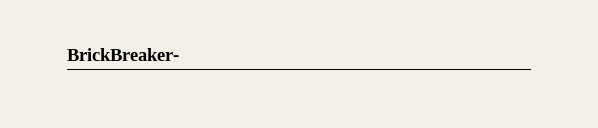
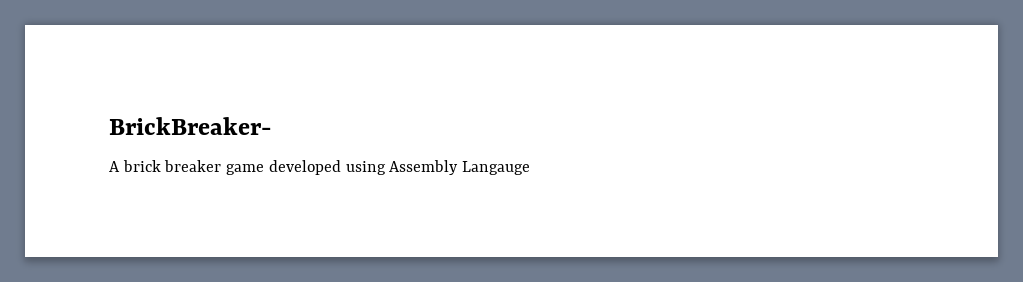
(179, 54) none -> [109,160,531,175] // A brick breaker game developed using Assembly Langauge

